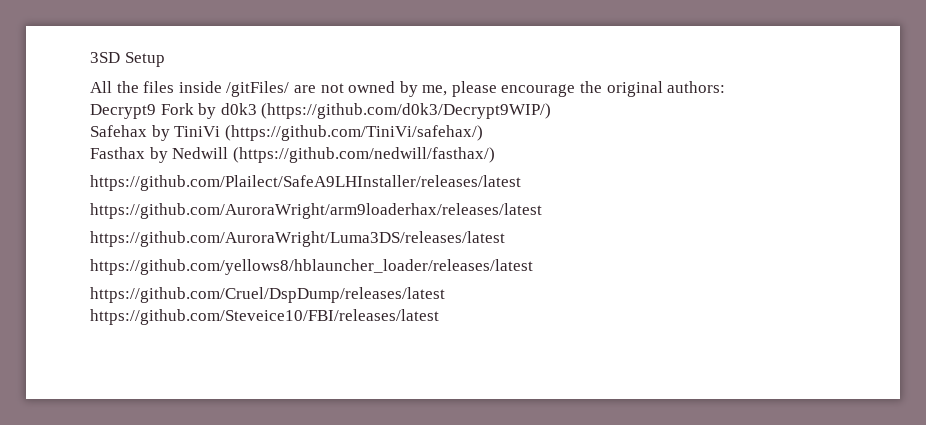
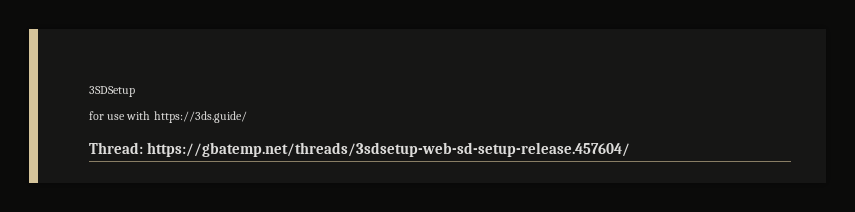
[90,52,165,67] [90,81,726,97] [90,103,552,119] [90,125,483,141] [90,147,495,163] [90,175,521,191] [90,203,542,219] [90,231,505,247] [90,259,533,275] [90,287,445,303] [90,309,439,325] 3SD Setup // All the files inside /gitFiles/ are not owned by me, please encourage the original authors: // Decrypt9 Fork by d0k3 (https://github.com/d0k3/Decrypt9WIP/) // Safehax by TiniVi (https://github.com/TiniVi/safehax/) // Fasthax by Nedwill (https://github.com/nedwill/fasthax/) // https://github.com/Plailect/SafeA9LHInstaller/releases/latest // https://github.com/AuroraWright/arm9loaderhax/releases/latest // https://github.com/AuroraWright/Luma3DS/releases/latest // https://github.com/yellows8/hblauncher_loader/releases/latest // https://github.com/Cruel/DspDump/releases/latest // https://github.com/Steveice10/FBI/releases/latest -> [89,86,135,97] [89,111,247,123] [89,142,631,157] 3SDSetup // for use with https://3ds.guide/ // Thread: https://gbatemp.net/threads/3sdsetup-web-sd-setup-release.457604/

